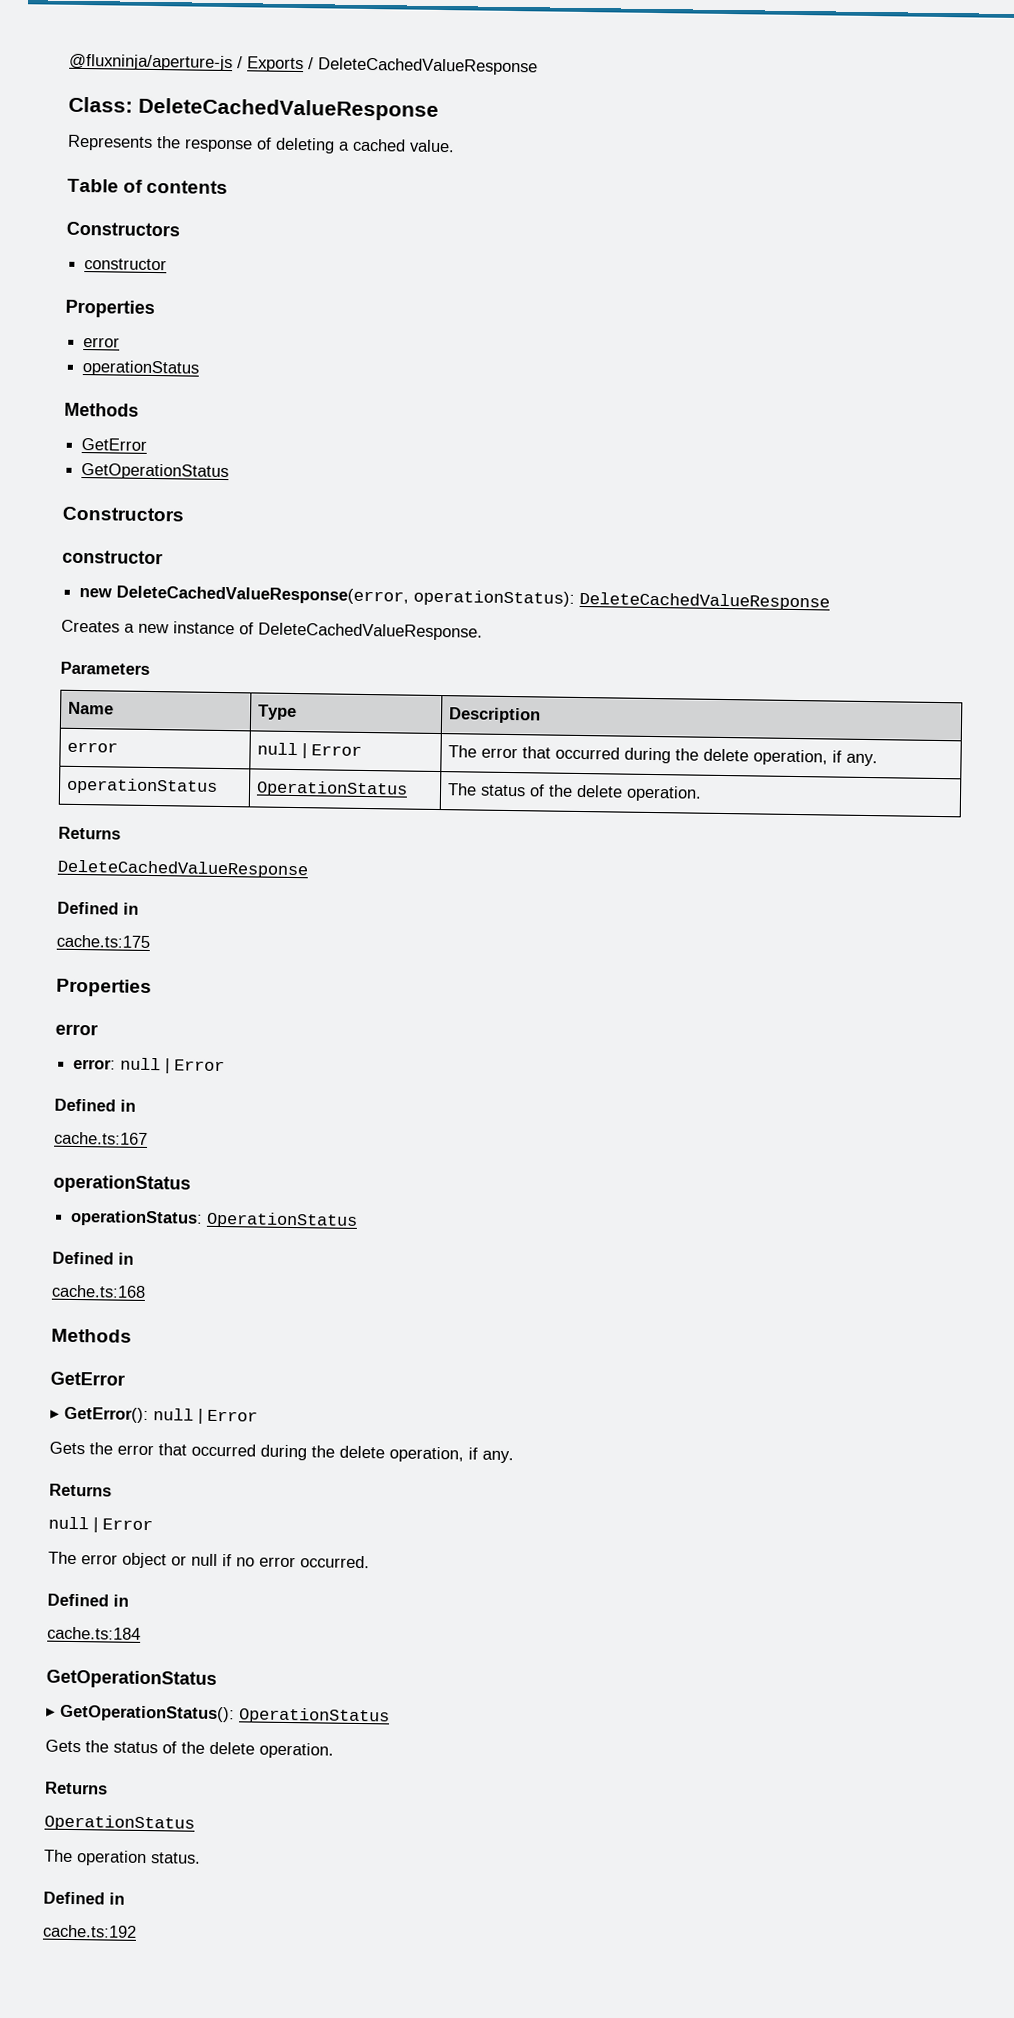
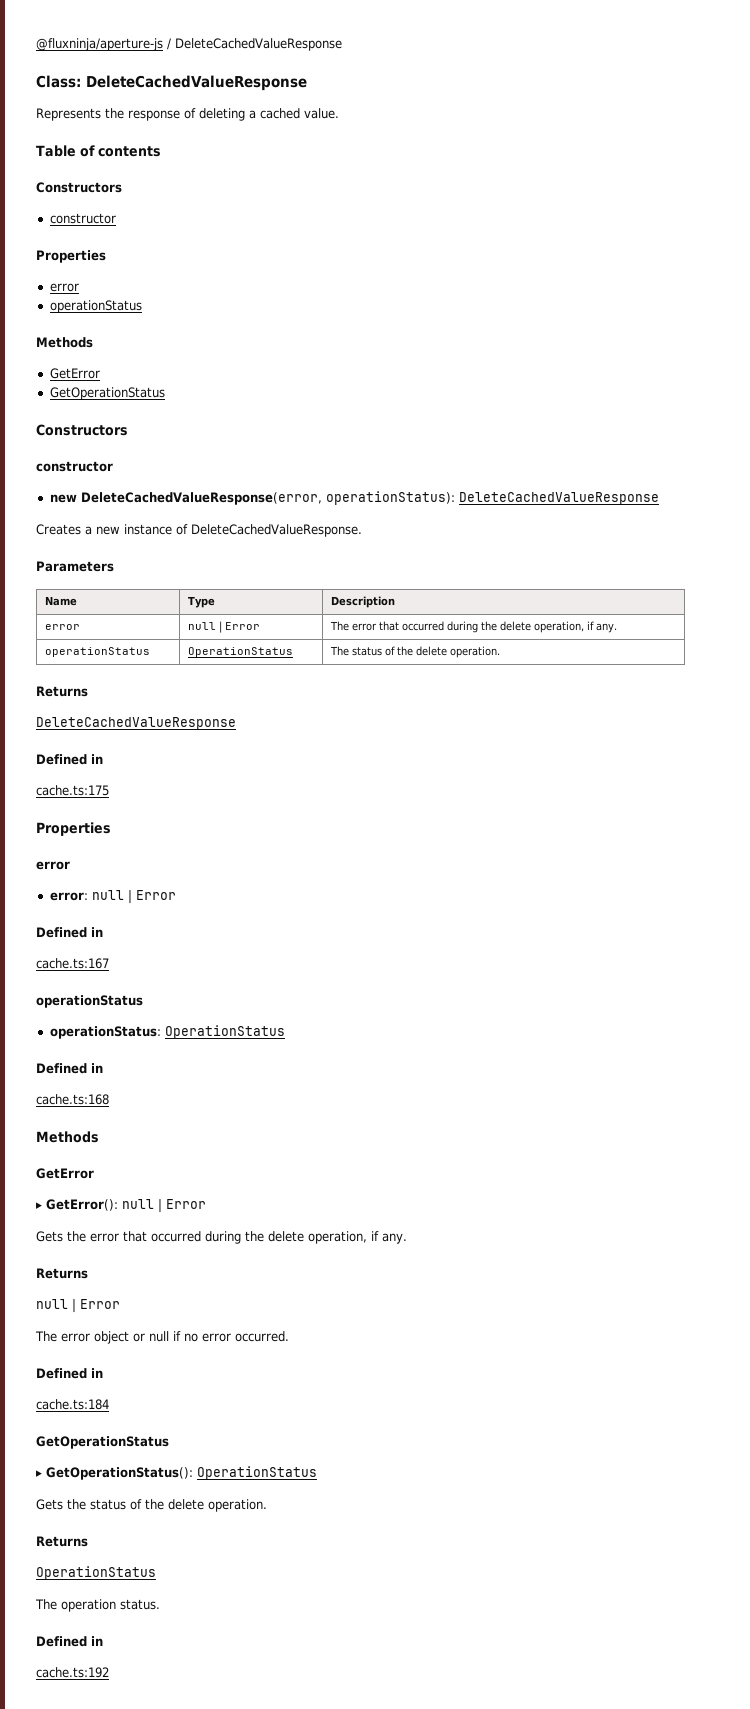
[247,56,314,73] Exports / -> (171, 44) none

